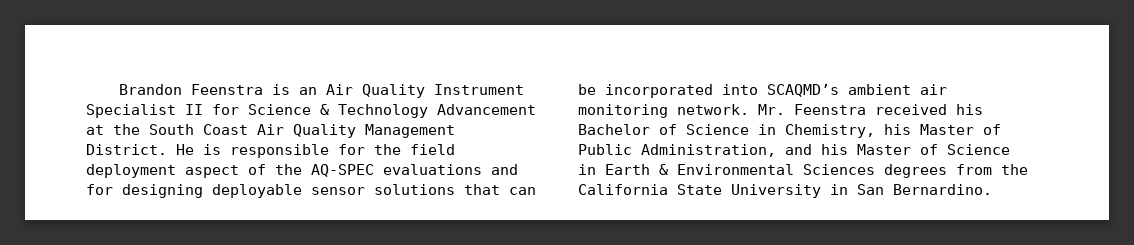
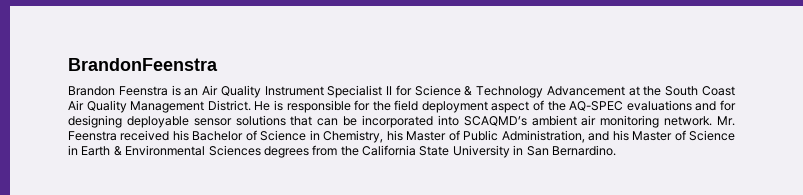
(119, 89) none -> [68,58,218,71] BrandonFeenstra //

